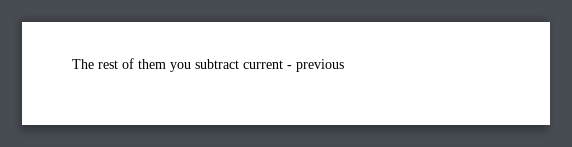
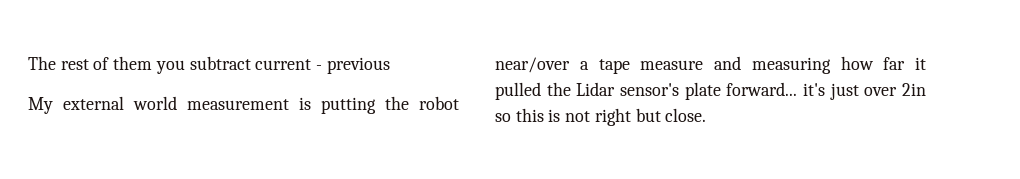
(344, 65) none -> [28,96,459,114] [495,56,926,74] [495,82,926,100] [495,108,707,126] // My external world measurement is putting the robot near/over a tape measure and measuring how far it pulled the Lidar sensor's plate forward... it's just over 2in so this is not right but close.

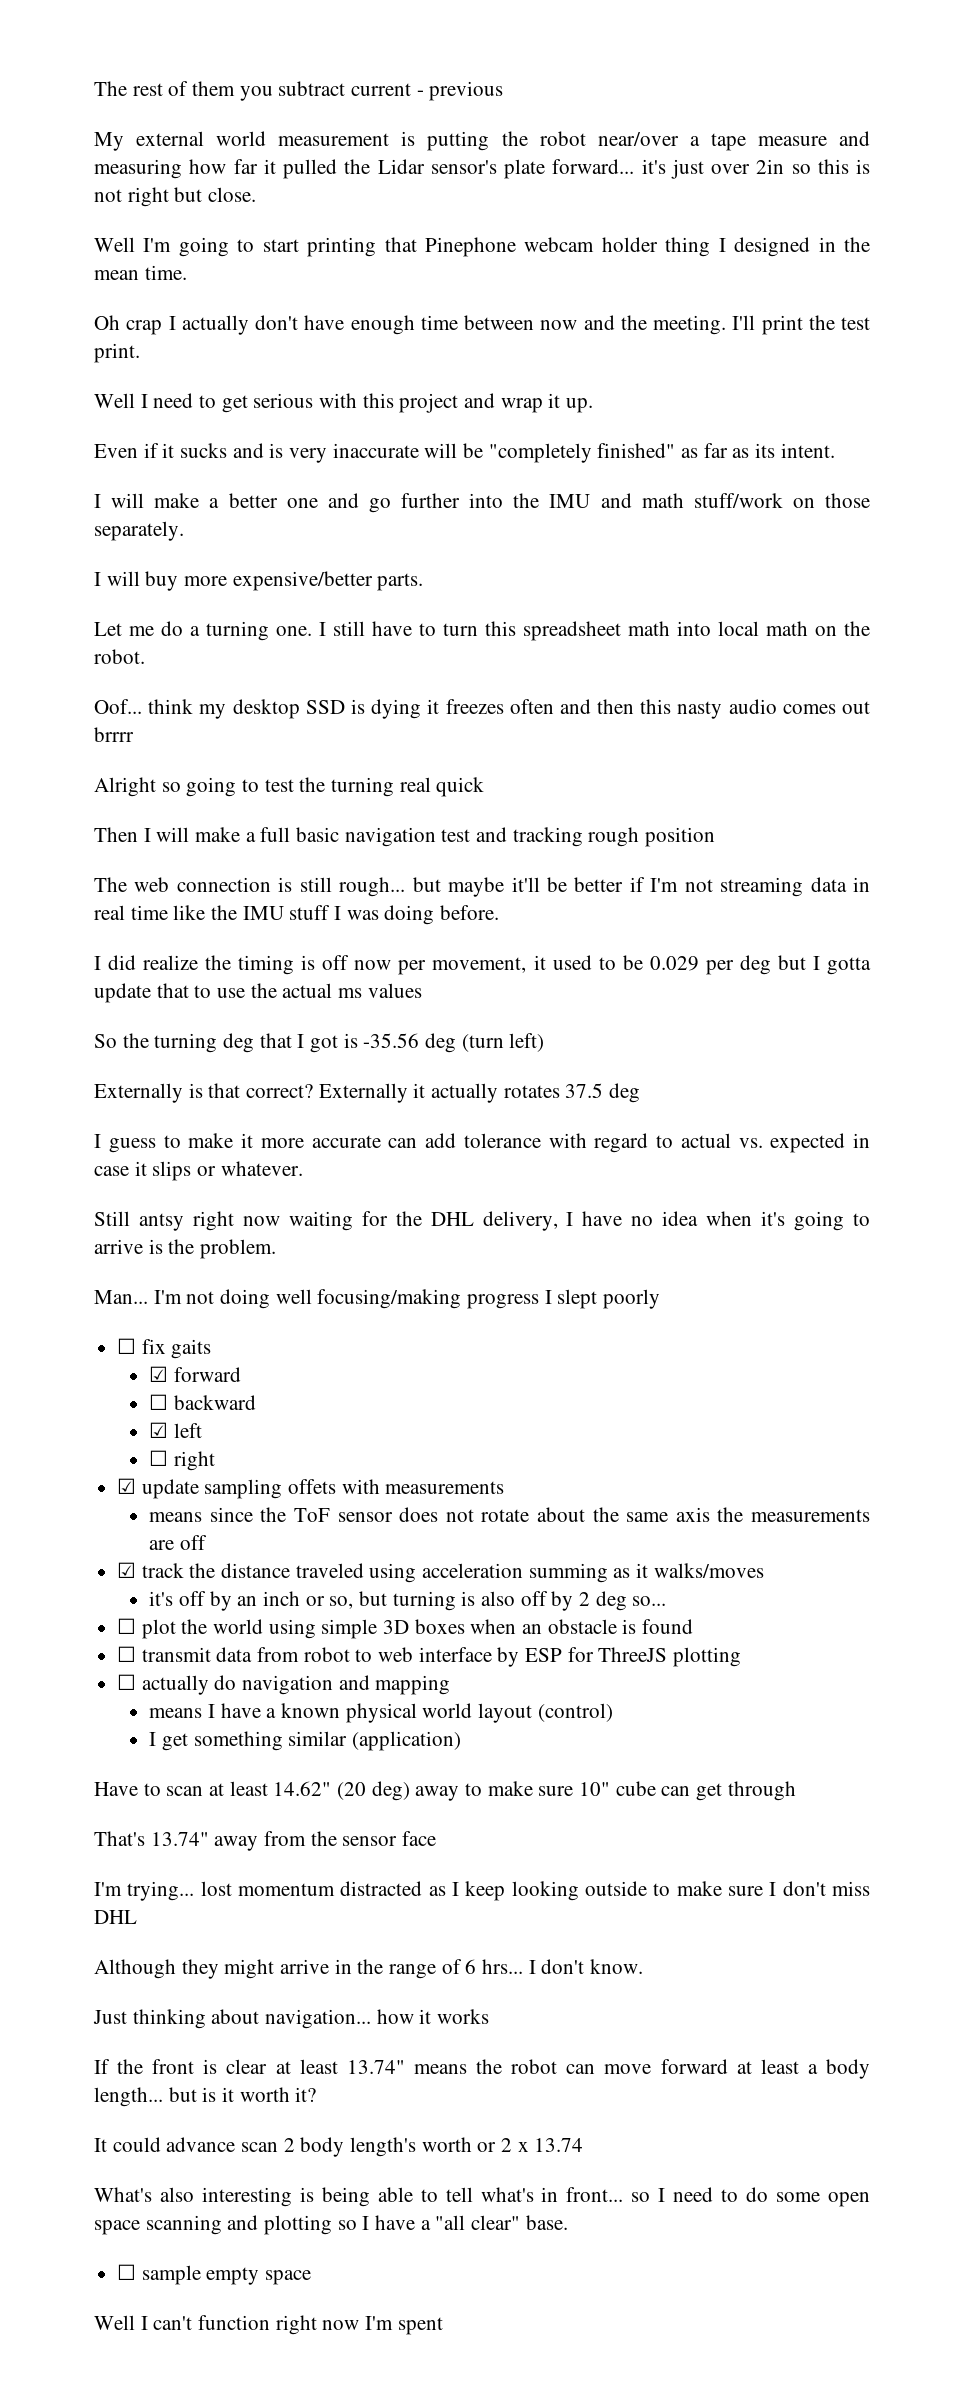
(707, 115) none -> [94,237,871,257] [94,265,187,280] [94,315,870,335] [94,343,140,363] [94,393,594,413] [94,443,835,463] [94,493,870,513] [94,521,184,541] [94,571,424,591] [94,621,870,641] [94,649,145,664] [94,699,870,719] [94,727,134,742] [94,777,485,797] [94,827,716,847] [94,877,870,897] [94,905,500,925] [94,955,872,975] [94,983,422,1003] [94,1033,545,1053] [94,1083,641,1103] [94,1133,870,1153] [94,1161,303,1181] [94,1211,870,1231] [94,1239,277,1259] [94,1289,661,1309] [117,1338,212,1359] [149,1366,241,1382] [149,1394,256,1410] [149,1422,202,1438] [149,1450,215,1471] [117,1478,505,1499] [149,1507,870,1522] [149,1535,207,1550] [117,1562,764,1583] [149,1591,667,1611] [117,1618,694,1639] [117,1646,742,1667] [117,1674,451,1695] [149,1703,613,1723] [149,1731,461,1751] [94,1781,796,1801] [94,1831,437,1851] [94,1881,871,1901] [94,1910,137,1924] [94,1959,644,1979] [93,2009,490,2029] [94,2059,871,2079] [94,2087,317,2107] [94,2137,584,2157] [94,2187,871,2207] [94,2215,568,2235] [117,2264,312,2285] [94,2315,443,2335] // Well I'm going to start printing that Pinephone webcam holder thing I designed in the mean time. // Oh crap I actually don't have enough time between now and the meeting. I'll print the test print. // Well I need to get serious with this project and wrap it up. // Even if it sucks and is very inaccurate will be "completely finished" as far as its intent. // I will make a better one and go further into the IMU and math stuff/work on those separately. // I will buy more expensive/better parts. // Let me do a turning one. I still have to turn this spreadsheet math into local math on the robot. // Oof... think my desktop SSD is dying it freezes often and then this nasty audio comes out brrrr // Alright so going to test the turning real quick // Then I will make a full basic navigation test and tracking rough position // The web connection is still rough... but maybe it'll be better if I'm not streaming data in real time like the IMU stuff I was doing before. // I did realize the timing is off now per movement, it used to be 0.029 per deg but I gotta update that to use the actual ms values // So the turning deg that I got is -35.56 deg (turn left) // Externally is that correct? Externally it actually rotates 37.5 deg // I guess to make it more accurate can add tolerance with regard to actual vs. expected in case it slips or whatever. // Still antsy right now waiting for the DHL delivery, I have no idea when it's going to arrive is the problem. // Man... I'm not doing well focusing/making progress I slept poorly // ☐ fix gaits // ☑ forward // ☐ backward // ☑ left // ☐ right // ☑ update sampling offets with measurements // means since the ToF sensor does not rotate about the same axis the measurements are off // ☑ track the distance traveled using acceleration summing as it walks/moves // it's off by an inch or so, but turning is also off by 2 deg so... // ☐ plot the world using simple 3D boxes when an obstacle is found // ☐ transmit data from robot to web interface by ESP for ThreeJS plotting // ☐ actually do navigation and mapping // means I have a known physical world layout (control) // I get something similar (application) // Have to scan at least 14.62" (20 deg) away to make sure 10" cube can get through // That's 13.74" away from the sensor face // I'm trying... lost momentum distracted as I keep looking outside to make sure I don't miss DHL // Although they might arrive in the range of 6 hrs... I don't know. // Just thinking about navigation... how it works // If the front is clear at least 13.74" means the robot can move forward at least a body length... but is it worth it? // It could advance scan 2 body length's worth or 2 x 13.74 // What's also interesting is being able to tell what's in front... so I need to do some open space scanning and plotting so I have a "all clear" base. // ☐ sample empty space // Well I can't function right now I'm spent

